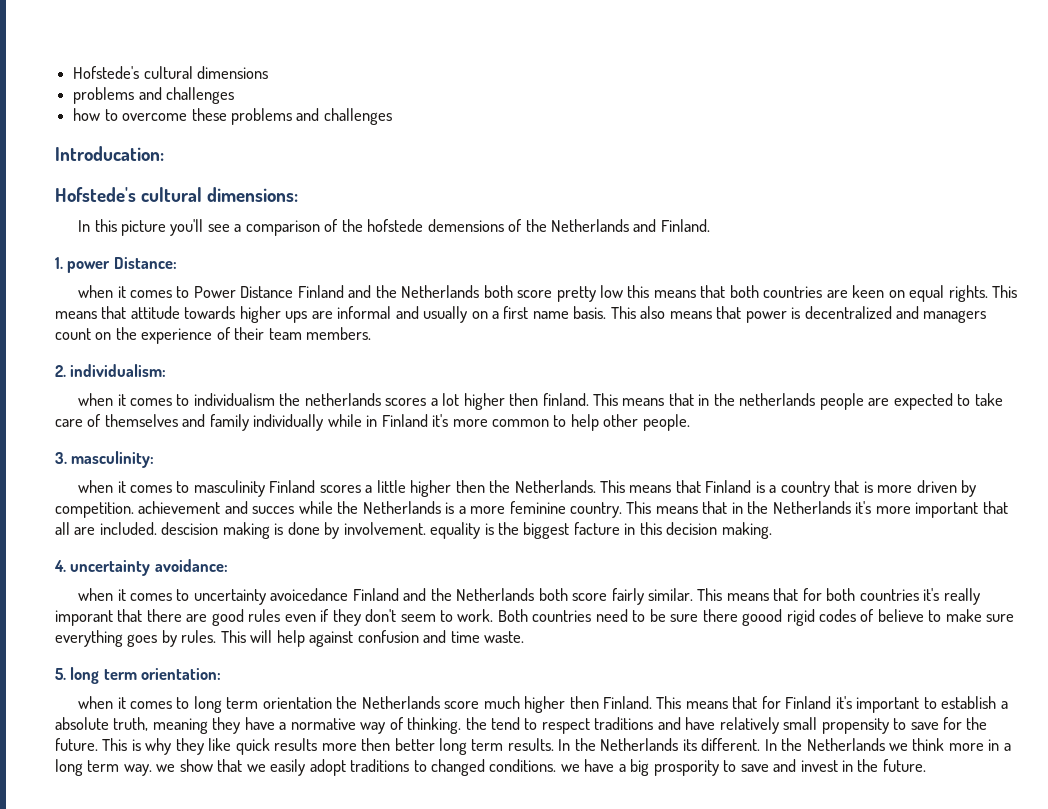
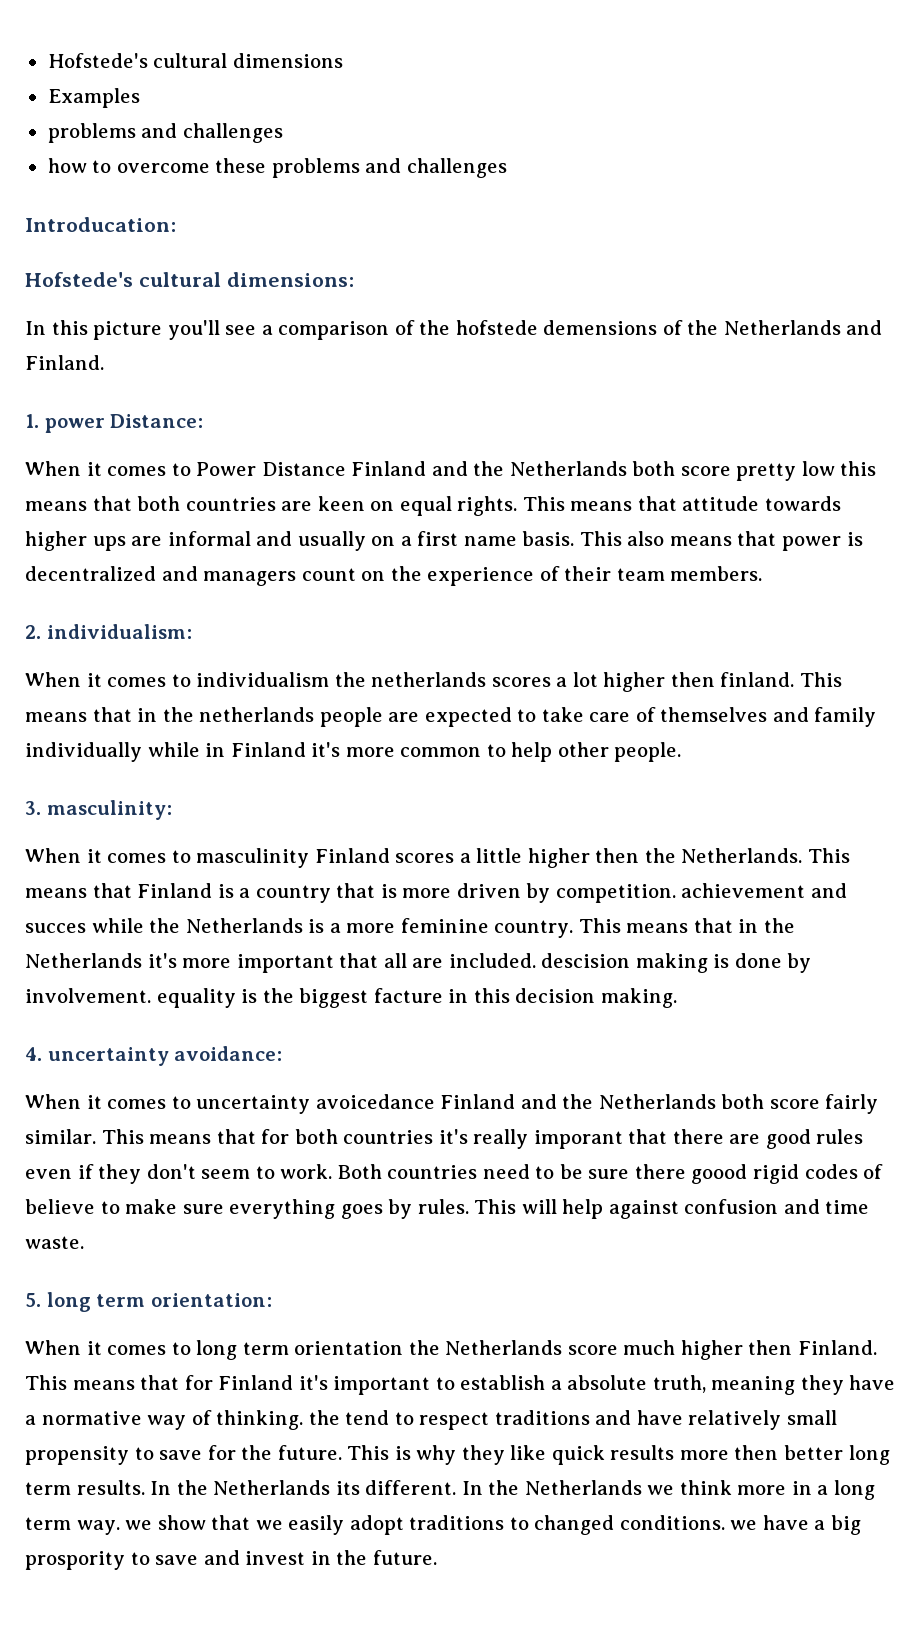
(269, 72) none -> [47,88,140,108] // Examples
[78,285,114,298] when -> [25,461,81,476] When
[78,393,114,406] when -> [25,672,81,687] When
[78,480,114,493] when -> [25,848,81,863] When
[78,588,114,601] when -> [25,1094,81,1109] When
[78,696,114,709] when -> [25,1340,81,1355] When

